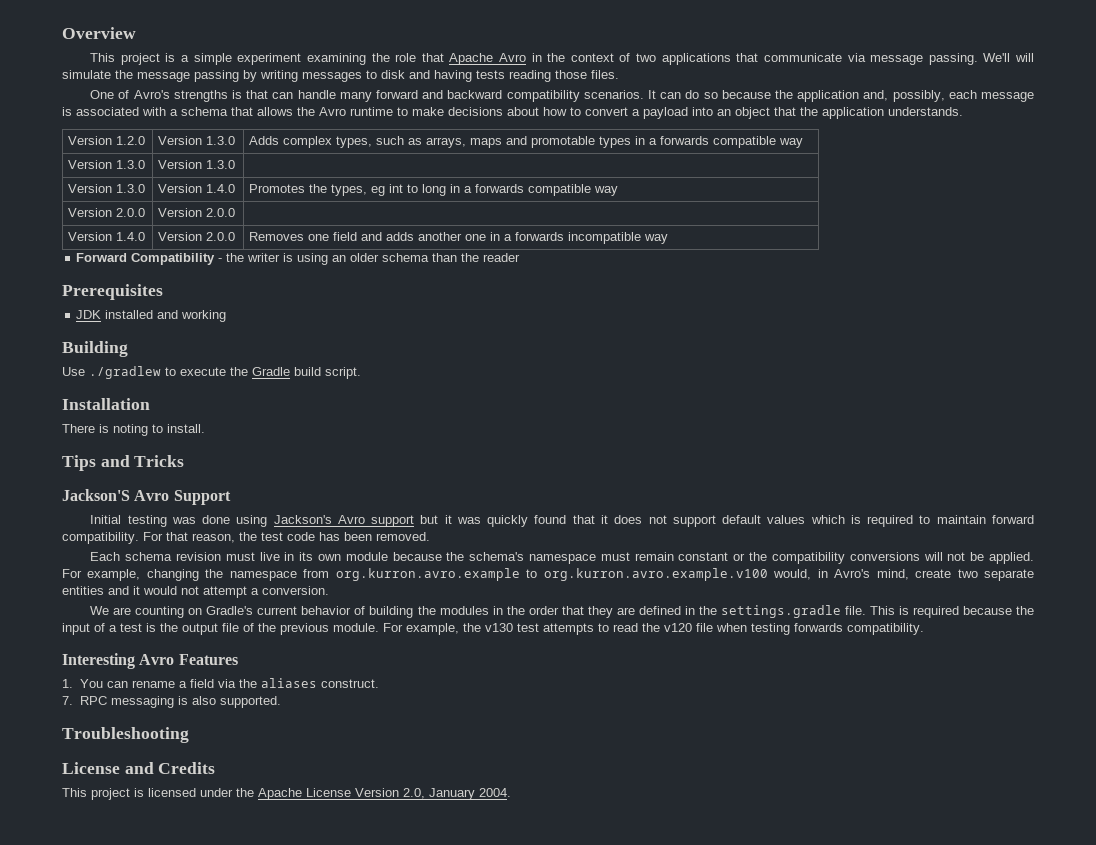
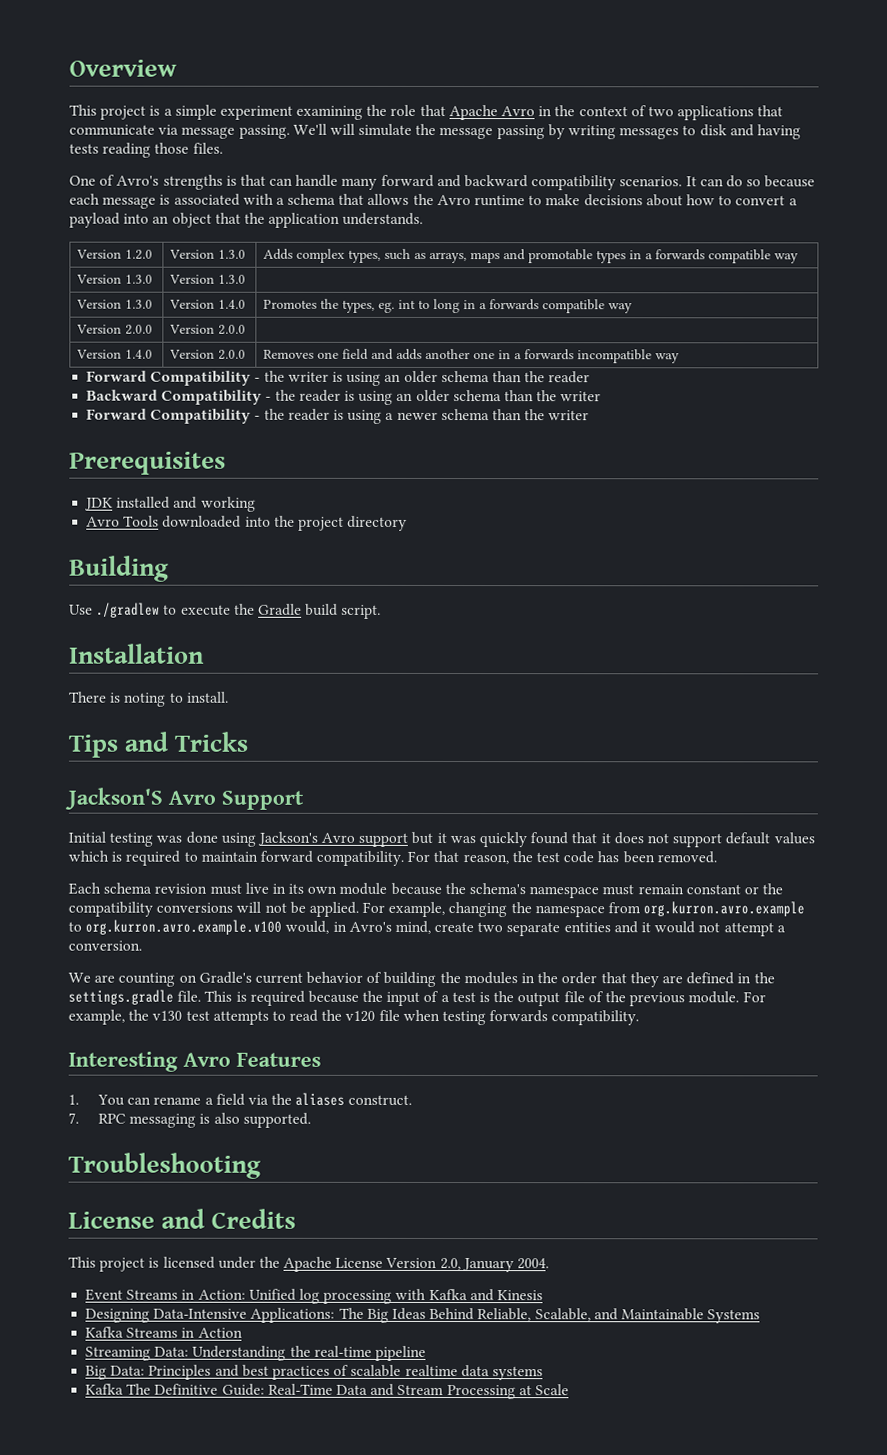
[775,90,945,102] the application and, possibly, -> (816, 181) none
[371,186,386,196] eg -> [378,301,396,313] eg.
(521, 257) none -> [86,389,602,405] [86,408,590,424] // Backward Compatibility - the reader is using an older schema than the writer // Forward Compatibility - the reader is using a newer schema than the writer
(227, 316) none -> [86,515,408,531] // Avro Tools downloaded into the project directory
(511, 792) none -> [85,1288,543,1304] [85,1307,761,1324] [85,1326,243,1338] [85,1345,426,1361] [85,1364,543,1381] [85,1383,569,1400] // Event Streams in Action: Unified log processing with Kafka and Kinesis // Designing Data-Intensive Applications: The Big Ideas Behind Reliable, Scalable, and Maintainable Systems // Kafka Streams in Action // Streaming Data: Understanding the real-time pipeline // Big Data: Principles and best practices of scalable realtime data systems // Kafka The Definitive Guide: Real-Time Data and Stream Processing at Scale

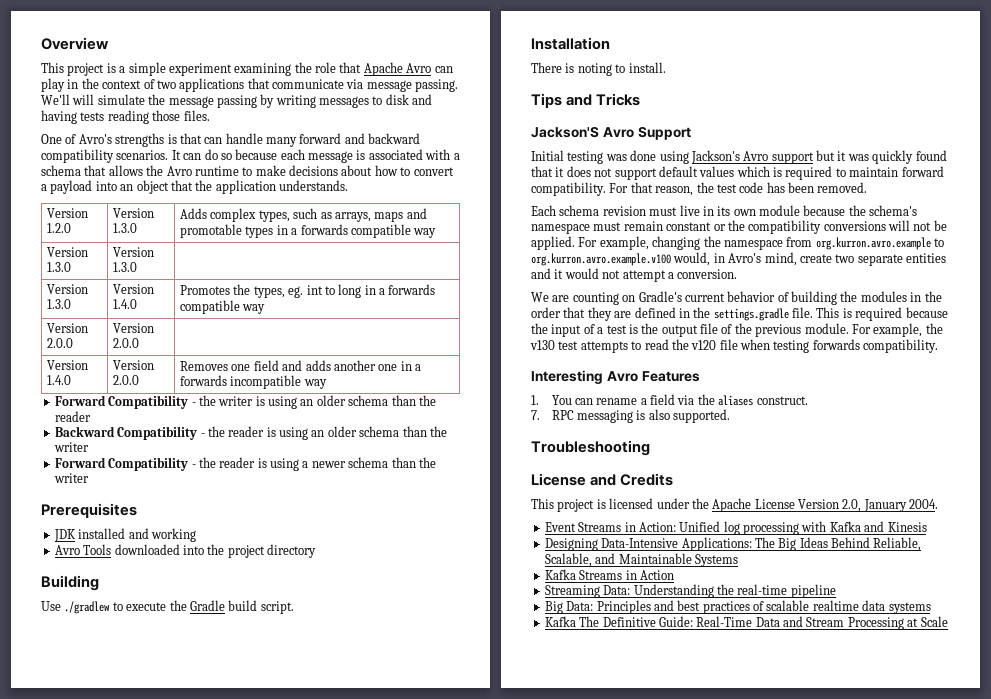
(536, 111) none -> [434,66,453,73] [41,78,65,92] can play

